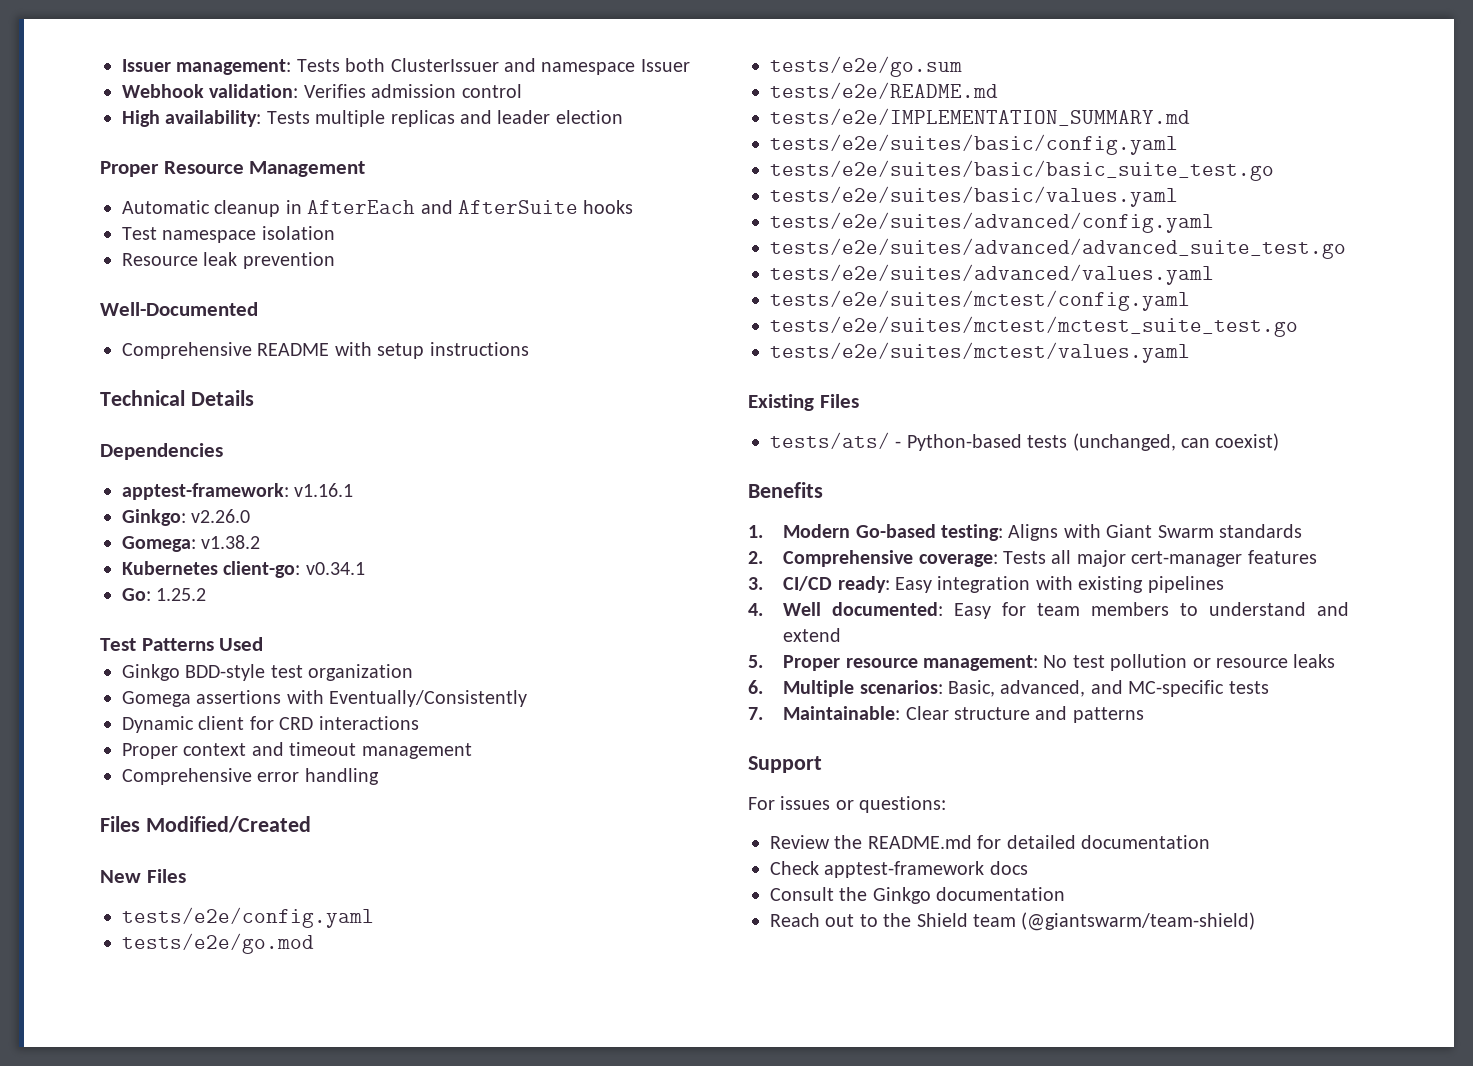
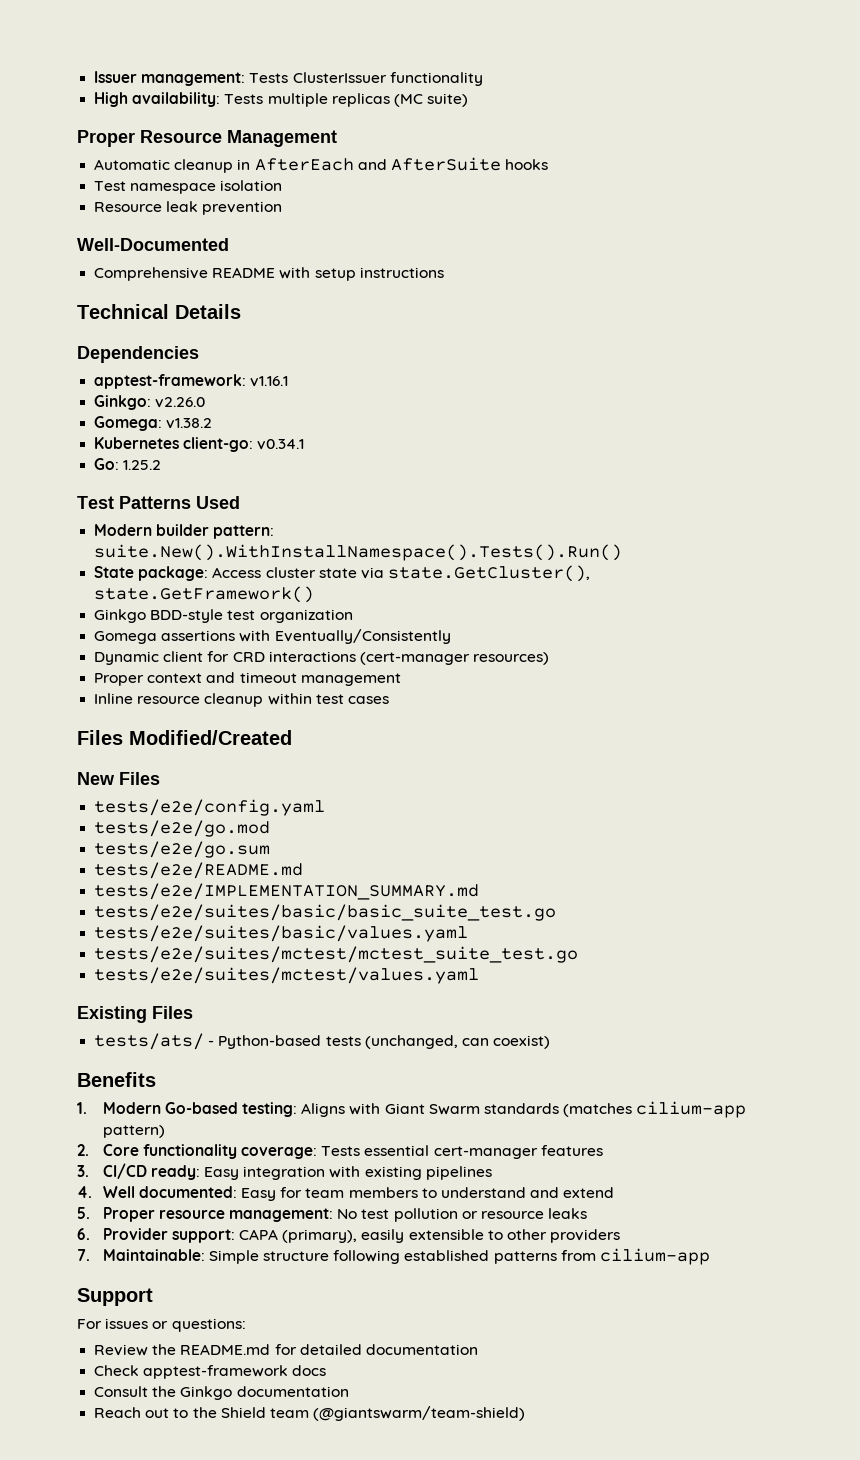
[345,58,690,75] [122,84,522,98] both ClusterIssuer and namespace Issuer // Webhook validation: Verifies admission control -> [292,72,483,86] ClusterIssuer functionality
[460,110,623,124] and leader election -> [393,93,469,107] (MC suite)
(264, 644) none -> [94,524,275,539] [94,544,623,561] [94,565,591,582] [94,586,315,603] // Modern builder pattern: suite.New().WithInstallNamespace().Tests().Run() // State package: Access cluster state via state.GetCluster(), state.GetFramework()
(419, 723) none -> [359,652,550,665] (cert-manager resources)
[122,768,379,785] Comprehensive error handling -> [94,693,389,707] Inline resource cleanup within test cases
[770,134,1178,155] // tests/e2e/suites/basic/config.yaml -> (480, 891) none
[770,212,1214,233] [770,238,1346,259] [770,264,1214,285] [770,290,1190,311] // tests/e2e/suites/advanced/config.yaml // tests/e2e/suites/advanced/advanced_suite_test.go // tests/e2e/suites/advanced/values.yaml // tests/e2e/suites/mctest/config.yaml -> (469, 933) none
[748,550,1126,567] // 2. Comprehensive coverage: Tests all major -> [563,1101,747,1118] [102,1125,165,1138] [77,1144,430,1159] (matches cilium-app pattern) // 2. Core functionality coverage: Tests essential
[783,680,1269,697] [748,706,1068,720] Multiple scenarios: Basic, advanced, and MC-specific tests // 7. Maintainable: Clear structure and -> [102,1228,621,1243] [77,1249,490,1264] Provider support: CAPA (primary), easily extensible to other providers // 7. Maintainable: Simple structure following established
(1144, 715) none -> [560,1248,711,1265] from cilium-app

